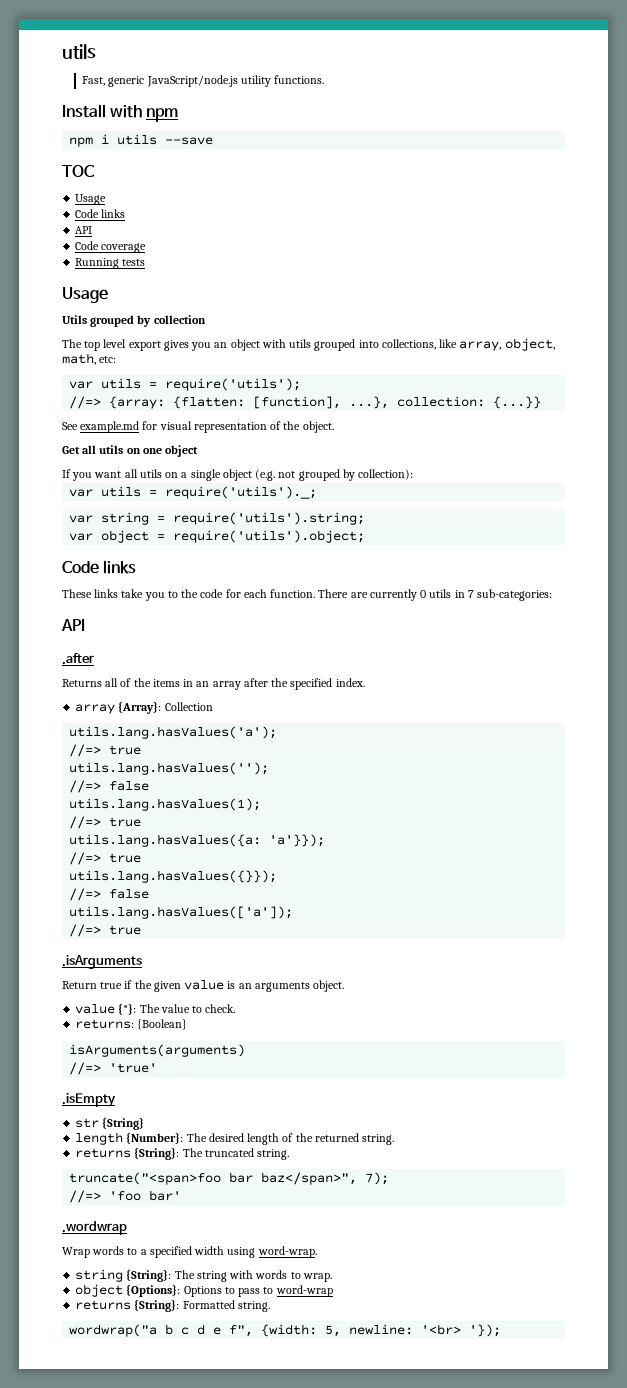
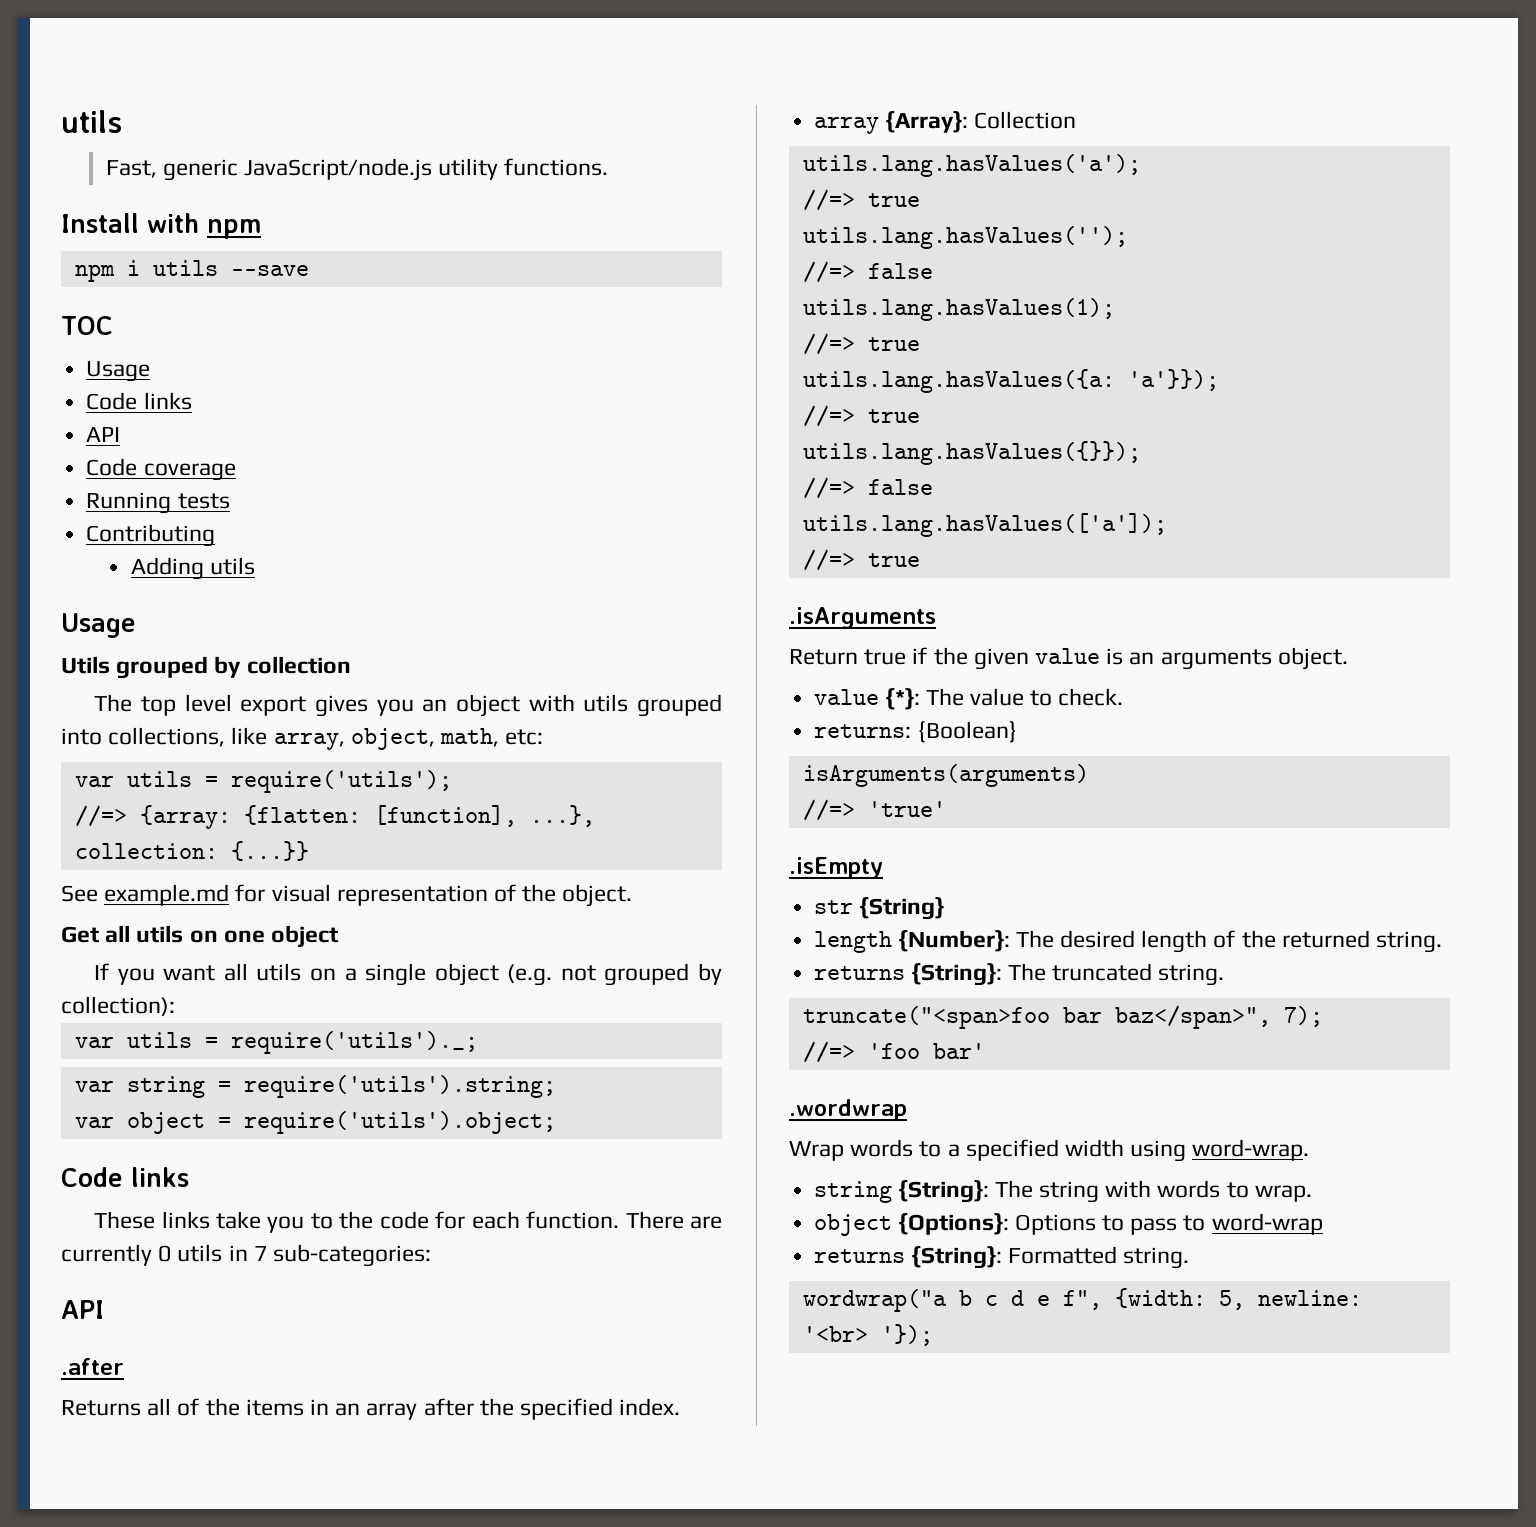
(146, 262) none -> [86,524,216,547] [130,557,256,580] // Contributing // Adding utils

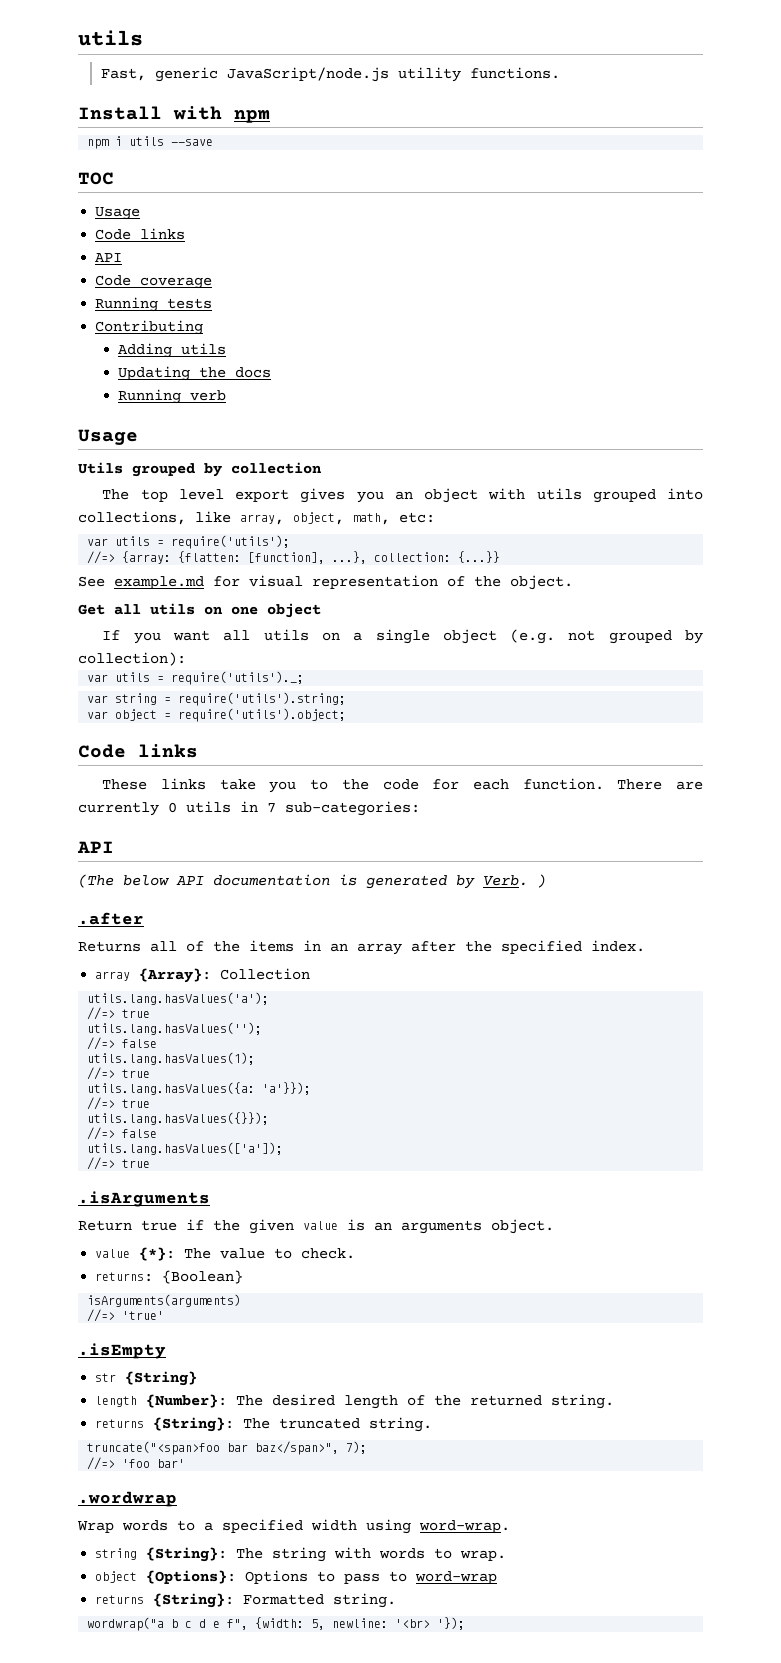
(256, 566) none -> [117,366,271,381] [117,389,226,404] // Updating the docs // Running verb
(104, 1309) none -> [78,874,546,889] // (The below API documentation is generated by Verb. )

